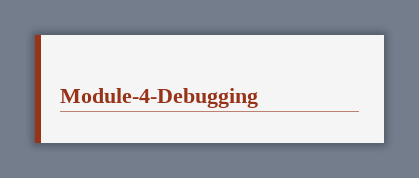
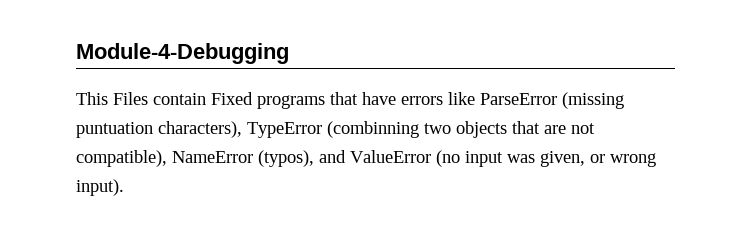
(258, 98) none -> [76,92,624,109] [76,121,595,138] [76,150,656,167] [76,179,124,196] // This Files contain Fixed programs that have errors like ParseError (missing puntuation characters), TypeError (combinning two objects that are not compatible), NameError (typos), and ValueError (no input was given, or wrong input).

